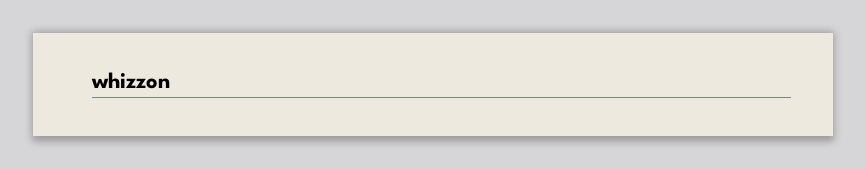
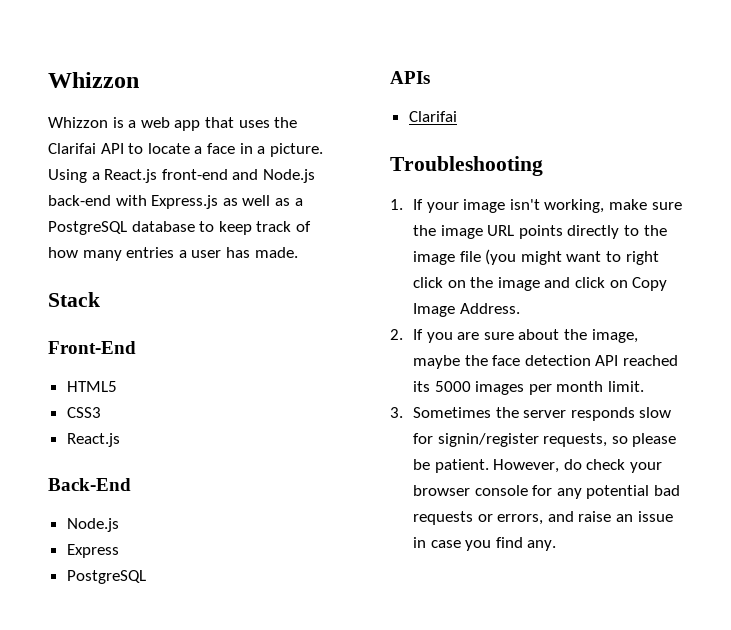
[91,72,170,89] whizzon -> [48,72,139,88] [48,117,298,131] [48,143,323,157] [48,169,315,183] [48,195,303,209] [48,221,311,235] [48,247,298,261] [48,292,100,307] [48,341,136,354] [66,381,117,392] [66,407,101,418] [66,433,120,447] [48,478,131,491] [66,518,119,532] [66,544,119,558] [66,570,146,584] [390,71,430,84] [408,111,457,122] [390,156,543,176] [390,199,682,213] [413,225,667,239] [413,249,659,265] [413,277,668,291] [413,303,520,317] [390,329,638,343] [413,355,679,369] [413,381,645,395] [390,407,672,421] [413,433,677,447] [413,459,663,473] [413,485,681,499] [413,511,673,525] [413,537,557,551] Whizzon // Whizzon is a web app that uses the Clarifai API to locate a face in a picture. Using a React.js front-end and Node.js back-end with Express.js as well as a PostgreSQL database to keep track of how many entries a user has made. // Stack // Front-End // HTML5 // CSS3 // React.js // Back-End // Node.js // Express // PostgreSQL // APIs // Clarifai // Troubleshooting // 1. If your image isn't working, make sure the image URL points directly to the image file (you might want to right click on the image and click on Copy Image Address. // 2. If you are sure about the image, maybe the face detection API reached its 5000 images per month limit. // 3. Sometimes the server responds slow for signin/register requests, so please be patient. However, do check your browser console for any potential bad requests or errors, and raise an issue in case you find any.

